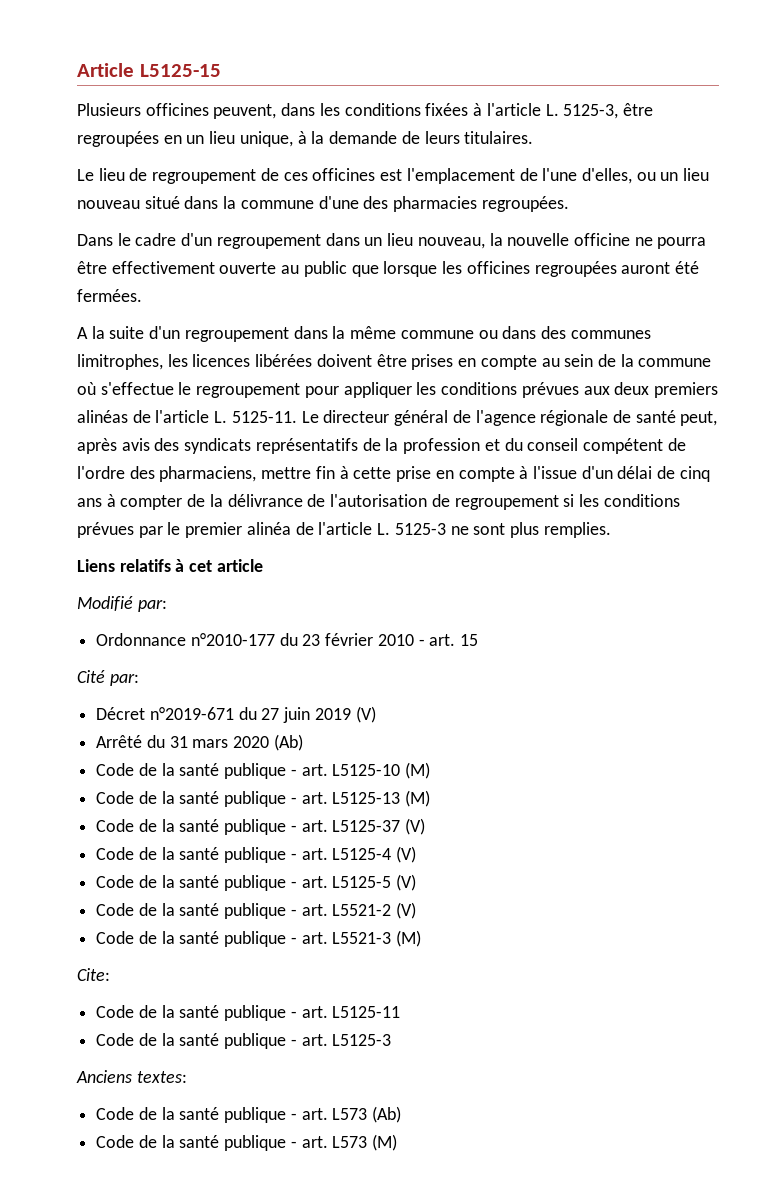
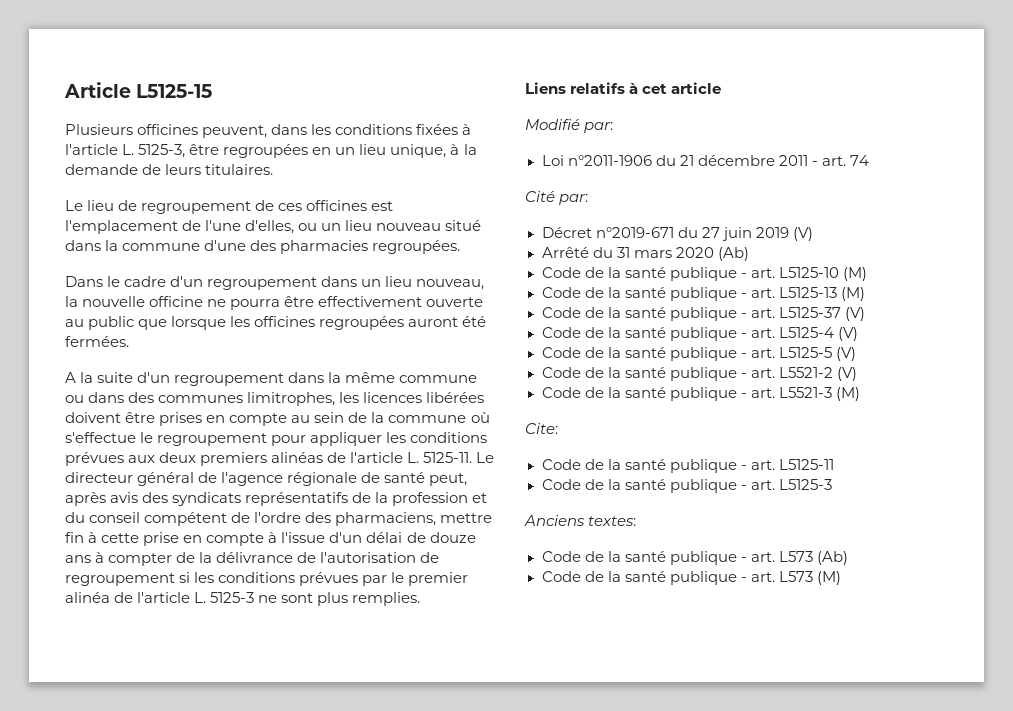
[679,466,710,482] cinq -> [429,532,476,543] douze
[96,633,479,646] Ordonnance n°2010-177 du 23 février 2010 - art. 15 -> [541,155,869,166] Loi n°2011-1906 du 21 décembre 2011 - art. 74

